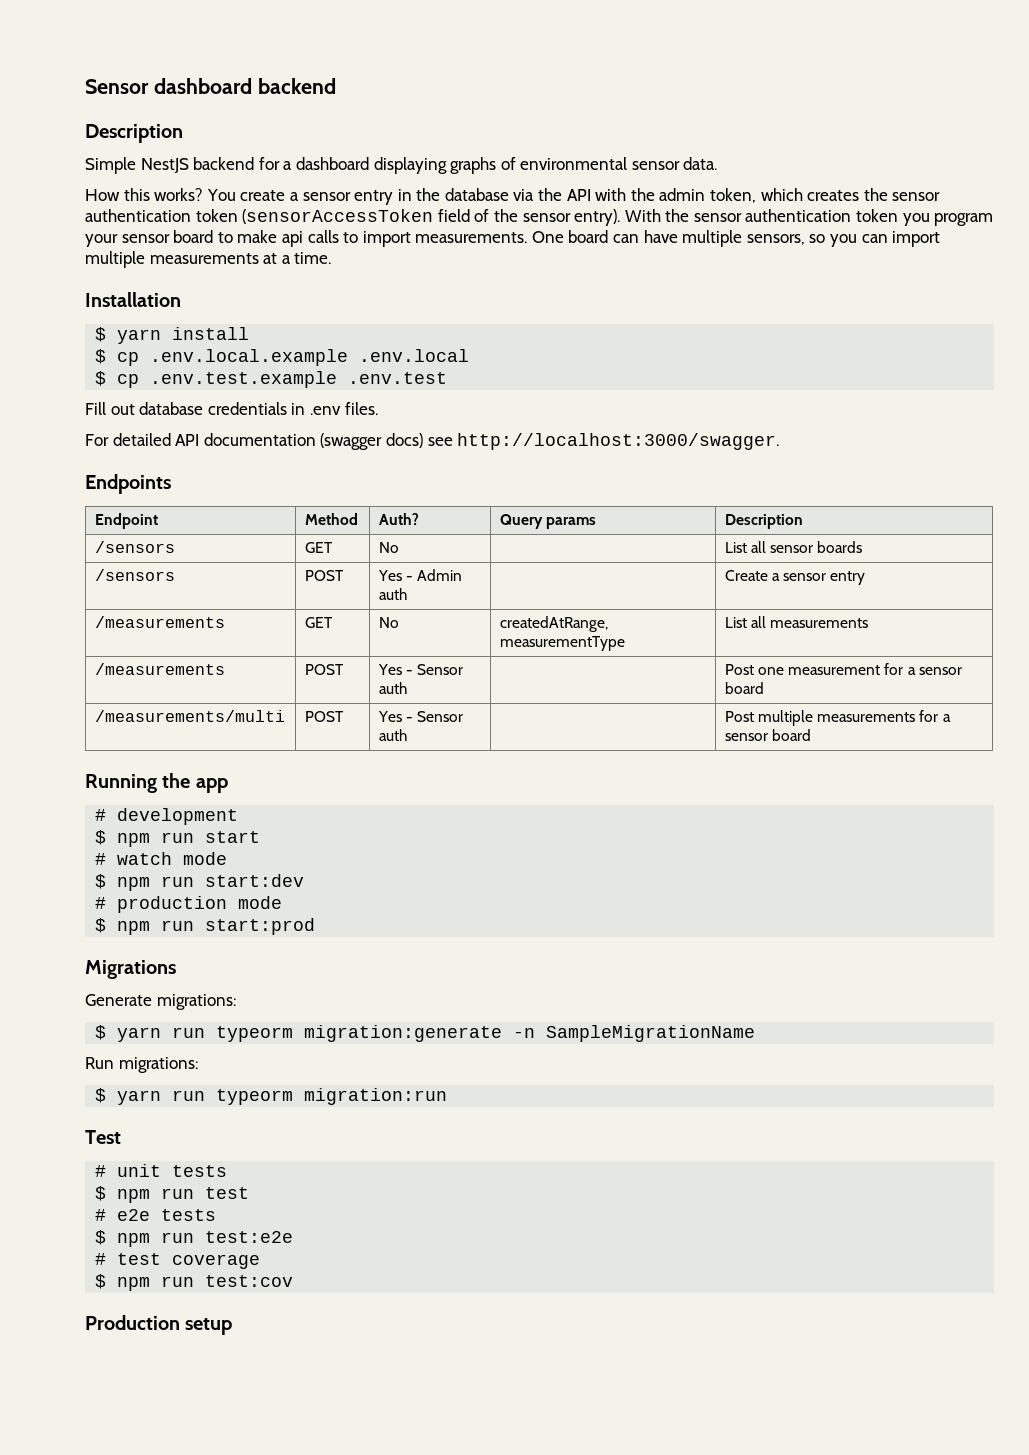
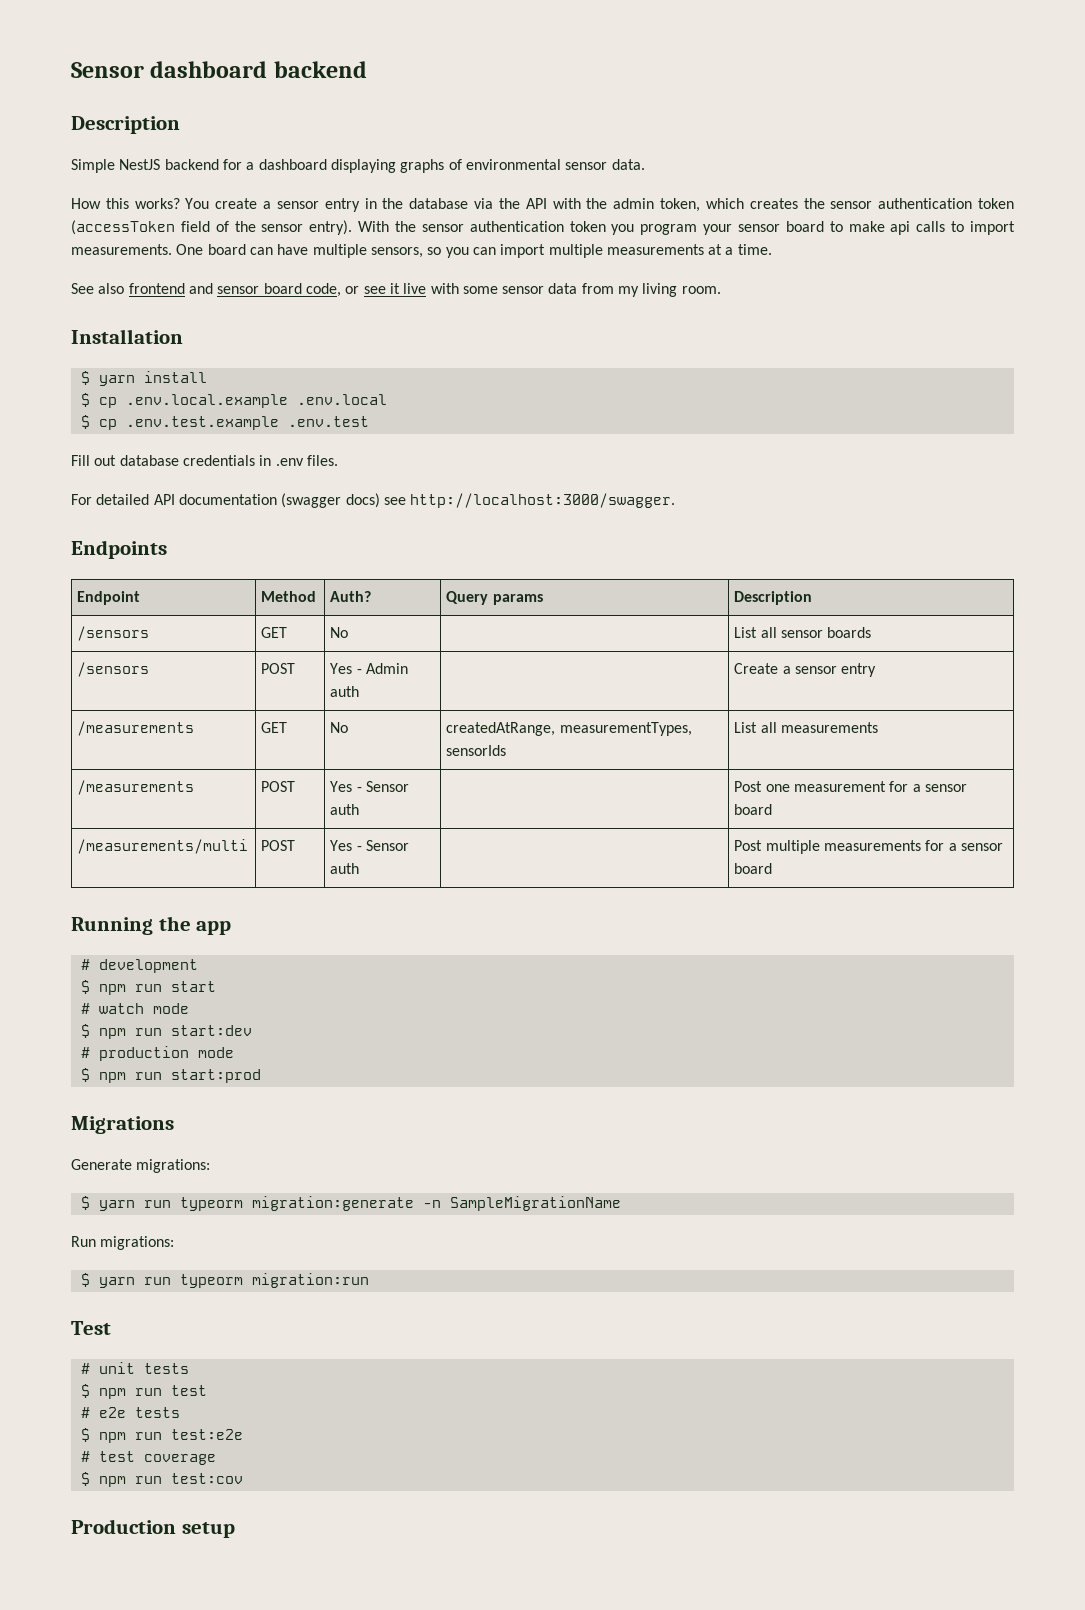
[242,209,434,224] (sensorAccessToken -> [71,220,175,235] (accessToken
(332, 258) none -> [71,283,721,297] // See also frontend and sensor board code, or see it live with some sensor data from my living room.
[499,636,625,651] measurementType -> [559,722,692,736] [446,745,507,756] measurementTypes, sensorIds

